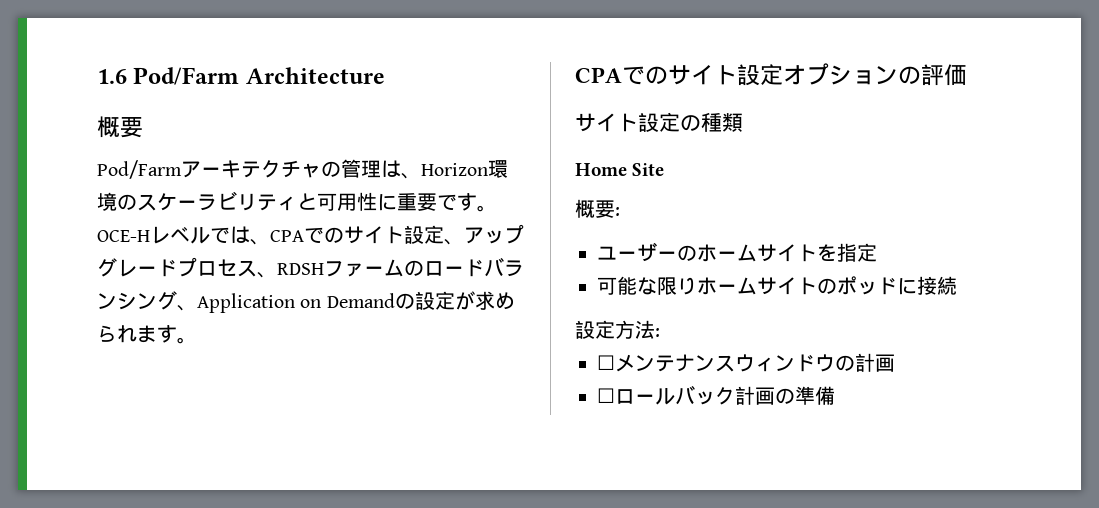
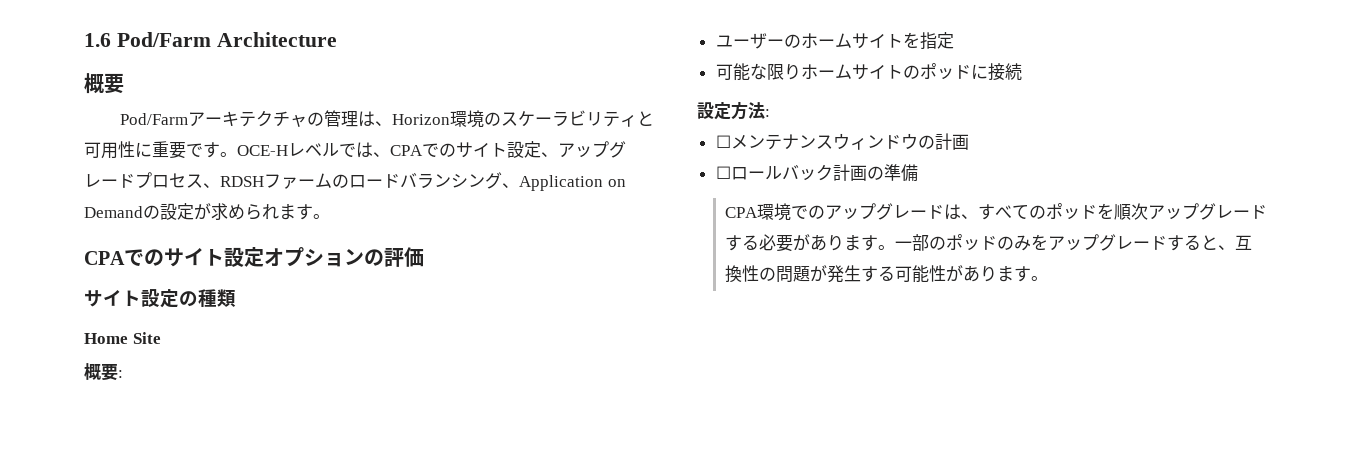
(835, 395) none -> [725,203,1268,221] [725,234,1253,252] [725,265,1049,283] // CPA環境でのアップグレードは、すべてのポッドを順次アップグレードする必要があります。一部のポッドのみをアップグレードすると、互換性の問題が発生する可能性があります。

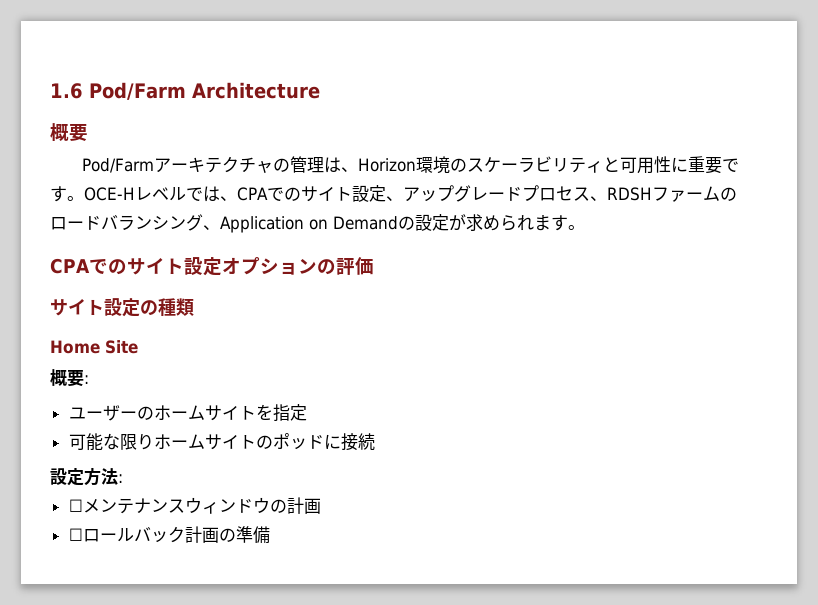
[725,203,1268,221] [725,234,1253,252] [725,265,1049,283] // CPA環境でのアップグレードは、すべてのポッドを順次アップグレードする必要があります。一部のポッドのみをアップグレードすると、互換性の問題が発生する可能性があります。 -> (270, 535) none

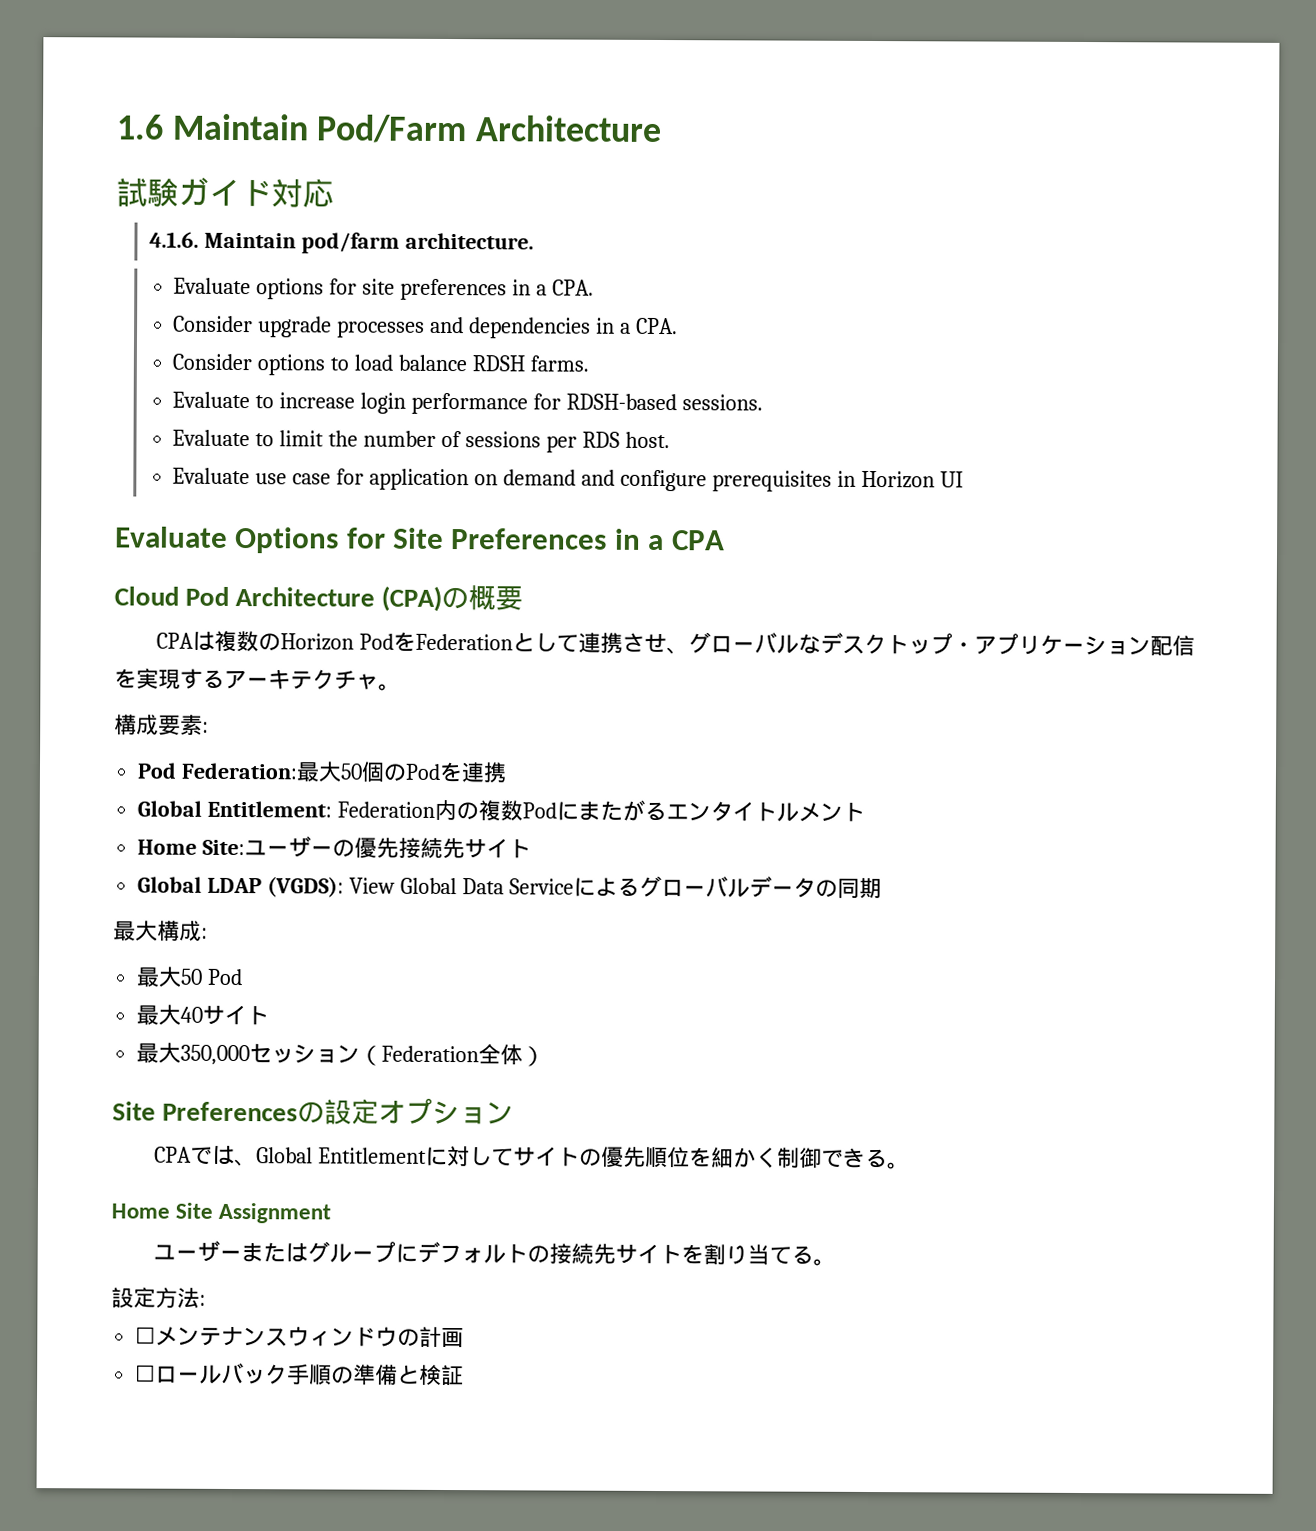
(83, 91) none -> [171,113,309,141] Maintain
[50,123,88,142] [81,156,739,174] [50,185,737,202] [50,214,585,233] [50,257,374,276] [50,298,194,317] 概要 // Pod/Farmアーキテクチャの管理は、Horizon環境のスケーラビリティと可用性に重要です。OCE-Hレベルでは、CPAでのサイト設定、アップグレードプロセス、RDSHファームのロードバランシング、Application on Demandの設定が求められます。 // CPAでのサイト設定オプションの評価 // サイト設定の種類 -> [116,176,334,208] [149,231,534,254] [173,277,594,301] [173,315,678,339] [172,353,589,376] [172,391,763,415] [172,429,670,453] [172,467,964,492] [115,526,725,554] [114,585,524,612] [155,630,1195,656] [114,668,401,691] [114,714,209,736] [137,761,508,784] [137,799,866,822] [137,836,532,859] [137,875,882,900] [113,920,208,942] [136,966,244,987] [136,1004,270,1026] [136,1042,546,1067] [112,1097,515,1125] [153,1144,910,1170] 試験ガイド対応 // 4.1.6. Maintain pod/farm architecture. // Evaluate options for site preferences in a CPA. // Consider upgrade processes and dependencies in a CPA. // Consider options to load balance RDSH farms. // Evaluate to increase login performance for RDSH-based sessions. // Evaluate to limit the number of sessions per RDS host. // Evaluate use case for application on demand and configure prerequisites in Horizon UI // Evaluate Options for Site Preferences in a CPA // Cloud Pod Architecture (CPA)の概要 // CPAは複数のHorizon PodをFederationとして連携させ、グローバルなデスクトップ・アプリケーション配信を実現するアーキテクチャ。 // 構成要素: // Pod Federation:最大50個のPodを連携 // Global Entitlement: Federation内の複数Podにまたがるエンタイトルメント // Home Site:ユーザーの優先接続先サイト // Global LDAP (VGDS): View Global Data Serviceによるグローバルデータの同期 // 最大構成: // 最大50 Pod // 最大40サイト // 最大350,000セッション（Federation全体） // Site Preferencesの設定オプション // CPAでは、Global Entitlementに対してサイトの優先順位を細かく制御できる。
[50,369,89,387] [68,404,307,422] [68,433,375,451] // 概要: // ユーザーのホームサイトを指定 // 可能な限りホームサイトのポッドに接続 -> [218,1202,332,1224] [152,1240,836,1266] Assignment // ユーザーまたはグループにデフォルトの接続先サイトを割り当てる。
[184,526,270,544] 計画の準備 -> [287,1364,465,1386] 手順の準備と検証

